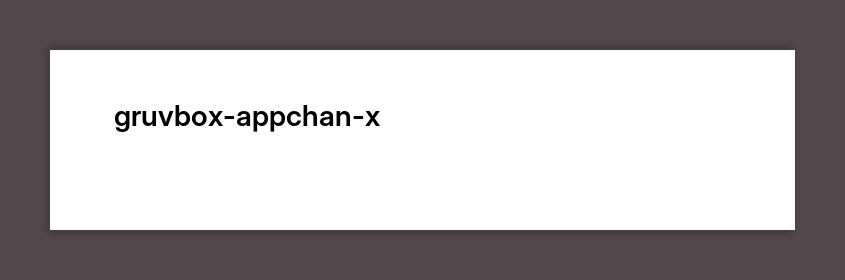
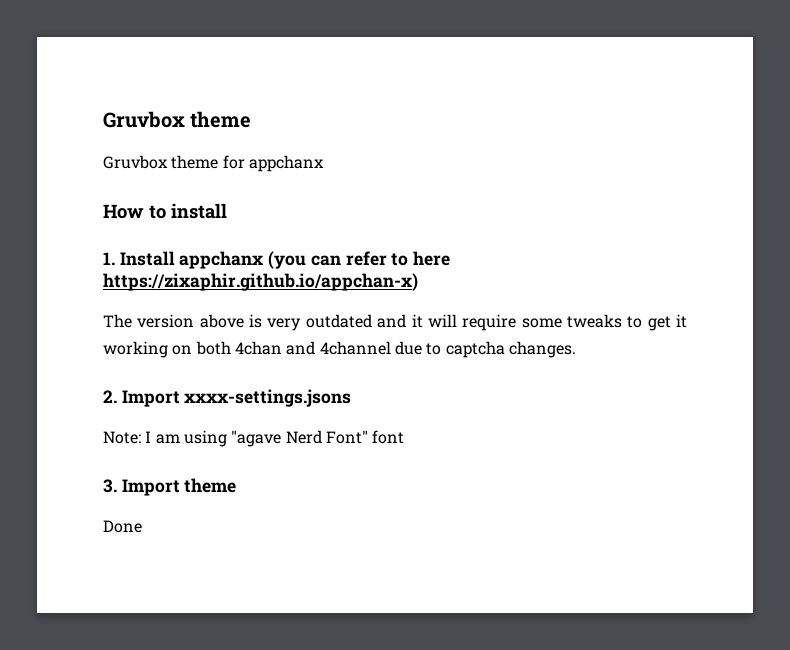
[114,105,381,132] gruvbox-appchan-x -> [103,111,252,128] [103,155,324,172] [103,203,227,219] [103,251,451,269] [103,273,418,291] [103,314,687,331] [103,341,576,358] [103,389,352,407] [103,430,405,447] [103,478,237,496] [103,520,142,533] Gruvbox theme // Gruvbox theme for appchanx // How to install // 1. Install appchanx (you can refer to here https://zixaphir.github.io/appchan-x) // The version above is very outdated and it will require some tweaks to get it working on both 4chan and 4channel due to captcha changes. // 2. Import xxxx-settings.jsons // Note: I am using "agave Nerd Font" font // 3. Import theme // Done

